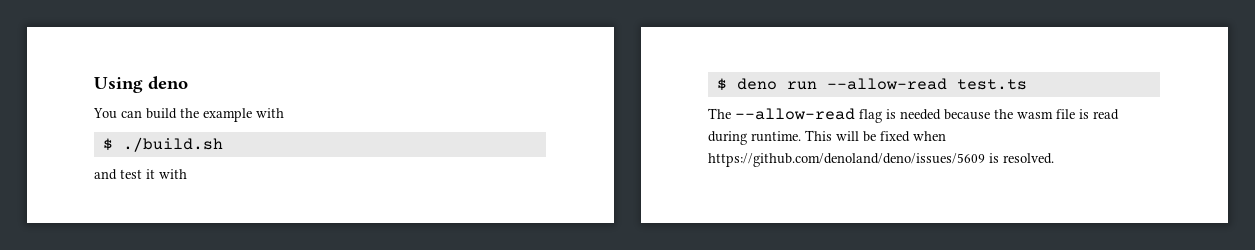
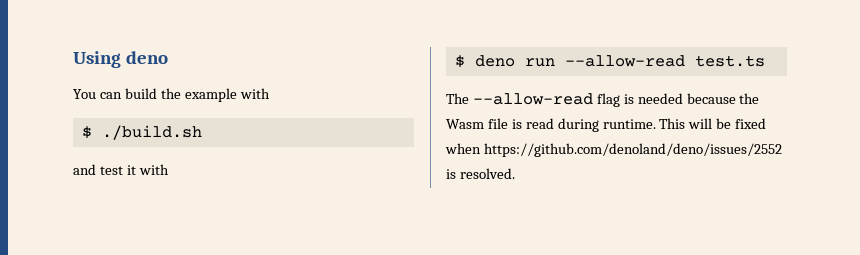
[1017,111,1053,119] wasm -> [446,119,484,129] Wasm
[708,153,985,167] https://github.com/denoland/deno/issues/5609 -> [483,143,782,157] https://github.com/denoland/deno/issues/2552

